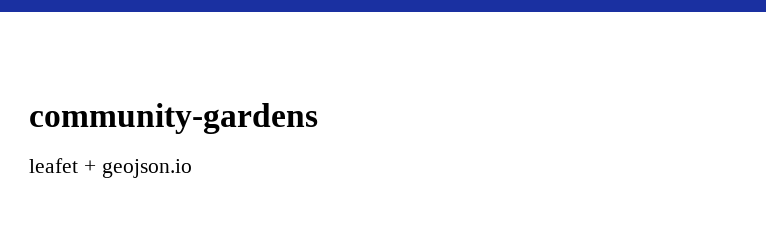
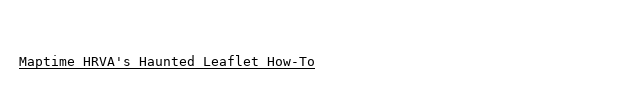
[29,103,318,134] [29,158,192,178] community-gardens // leafet + geojson.io -> [19,55,315,69] Maptime HRVA's Haunted Leaflet How-To

